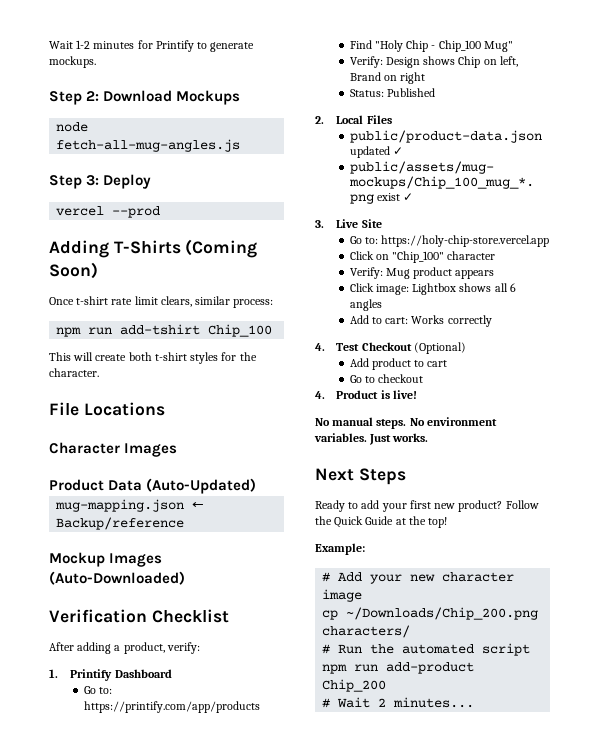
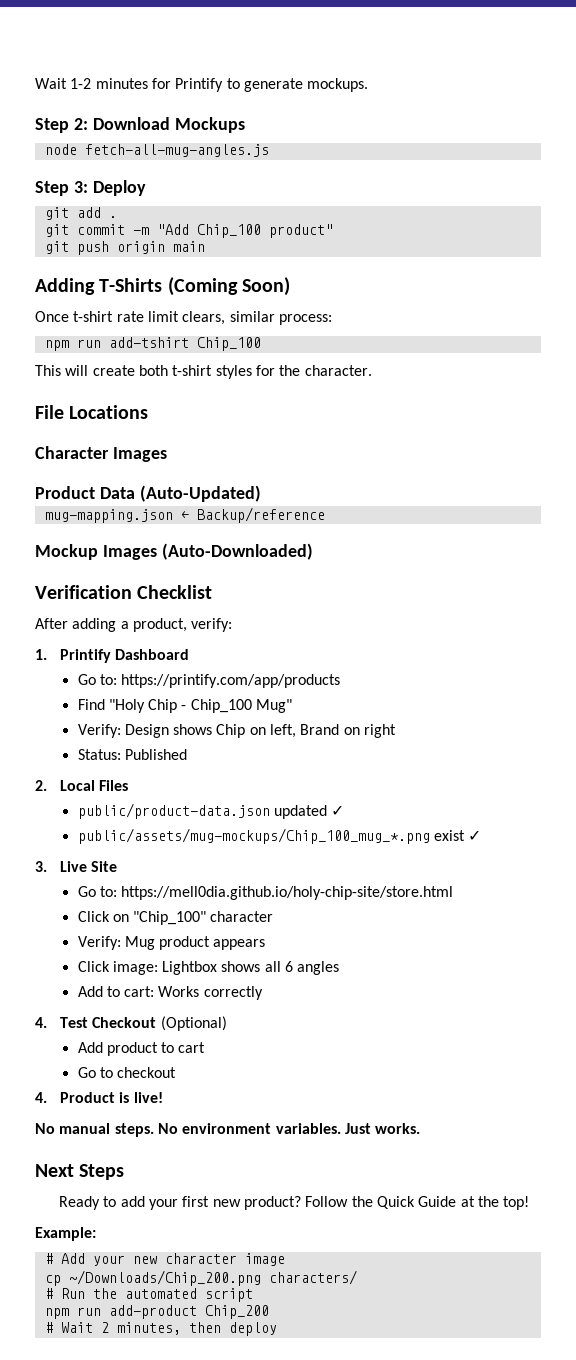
[56,206,161,218] vercel --prod -> [44,207,117,220] [44,224,333,238] [44,241,205,255] git add . // git commit -m "Add Chip_100 product" // git push origin main
[381,235,550,247] https://holy-chip-store.vercel.app -> [121,886,454,900] https://mell0dia.github.io/holy-chip-site/store.html
[393,697,475,708] minutes... -> [116,1322,277,1336] minutes, then deploy

